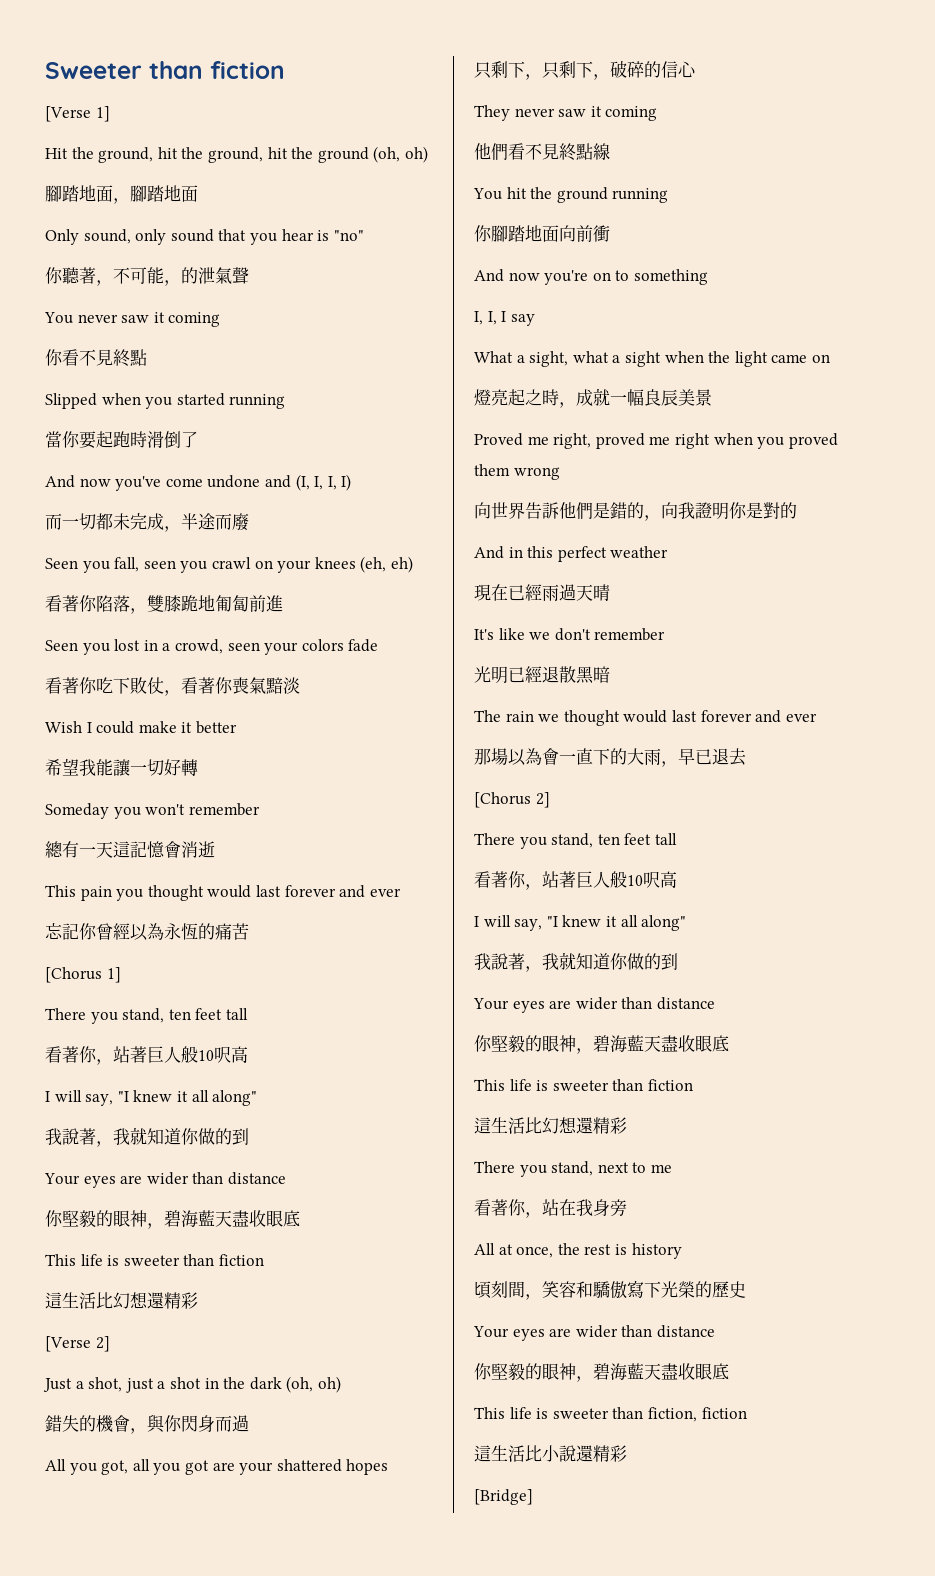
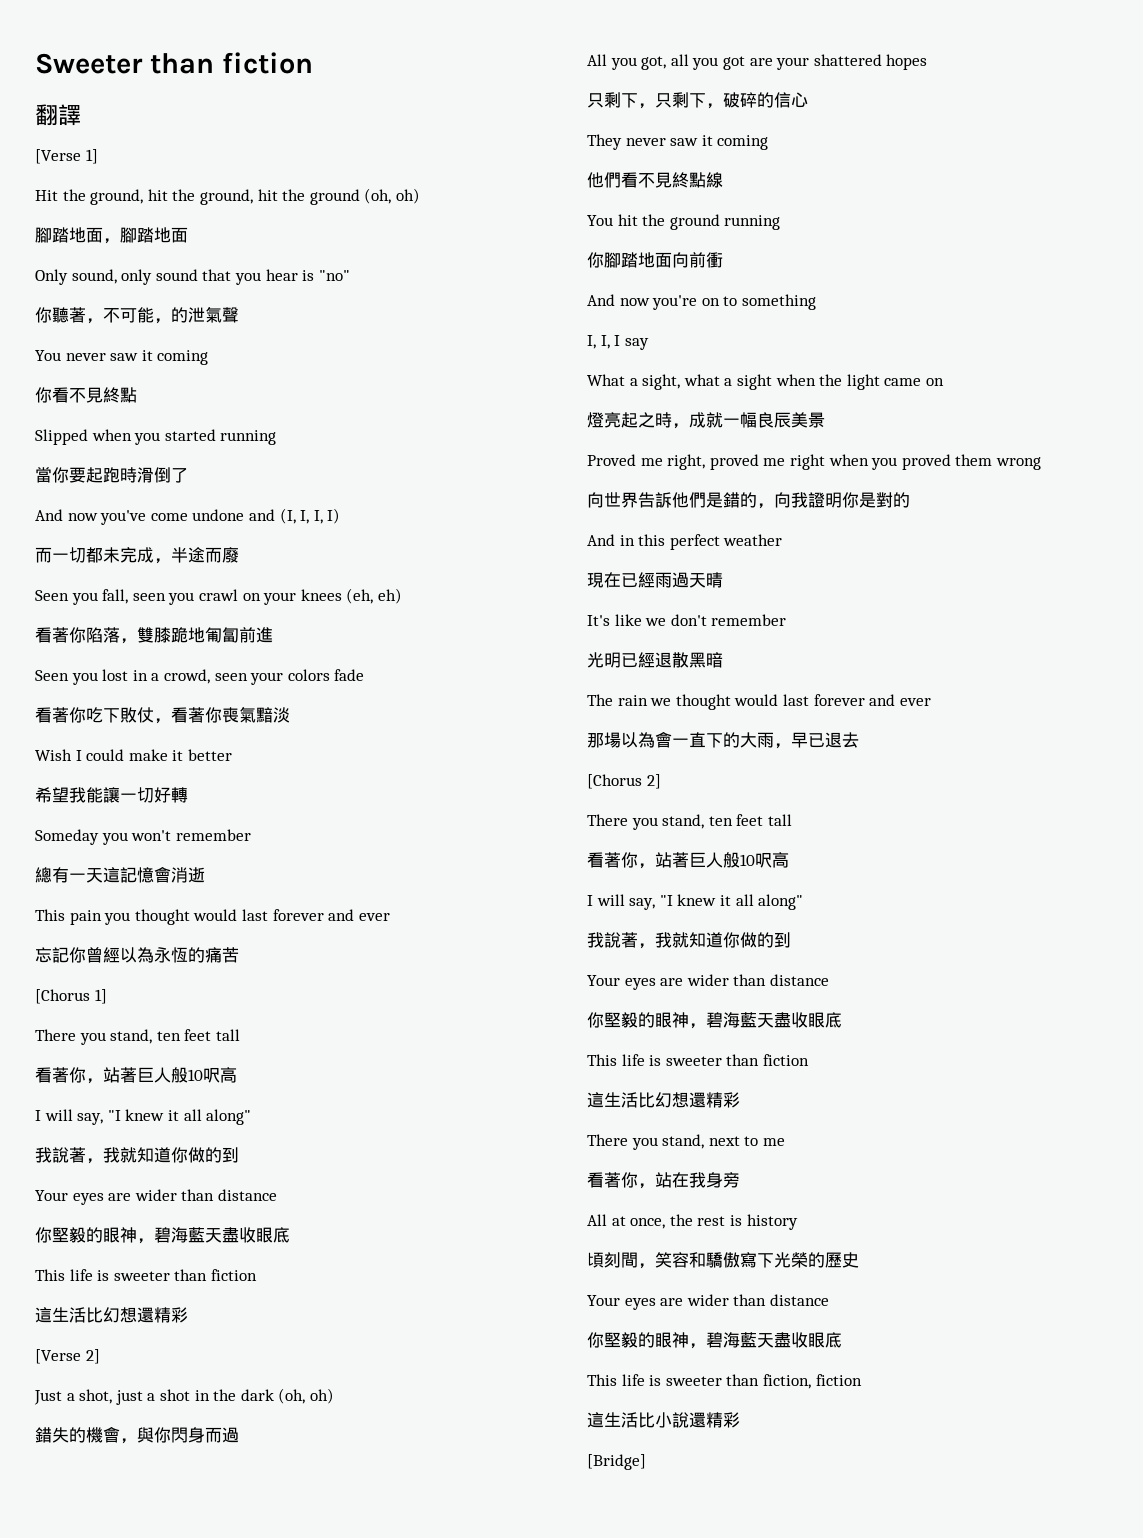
(285, 70) none -> [35,104,81,126] // 翻譯

